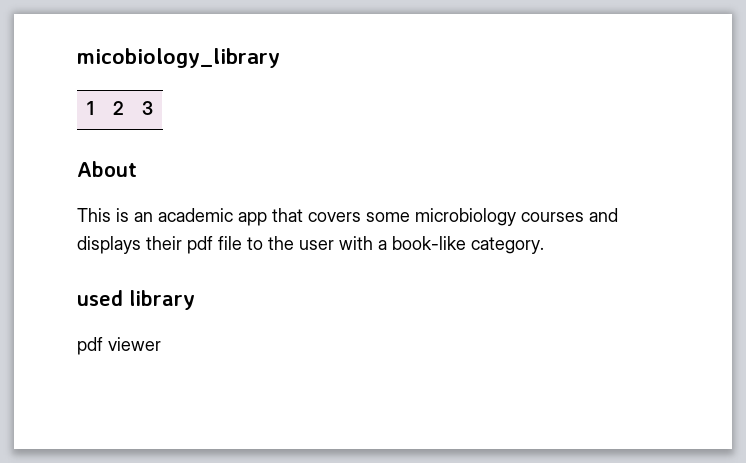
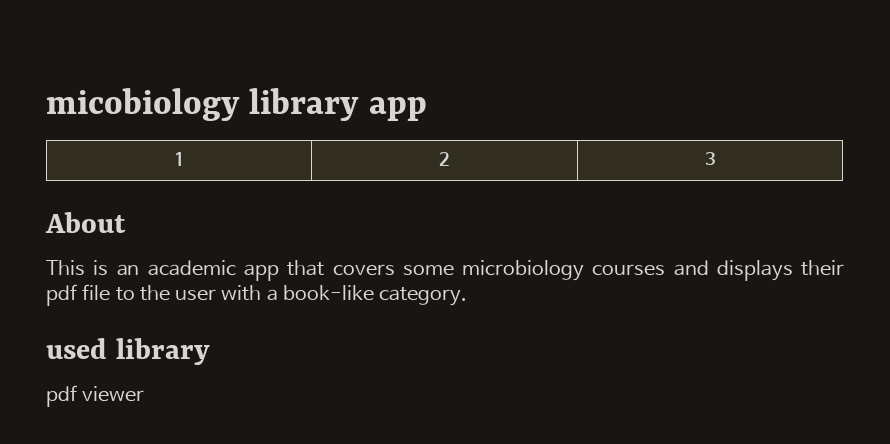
[77,48,280,68] micobiology_library -> [46,88,427,121] micobiology library app

